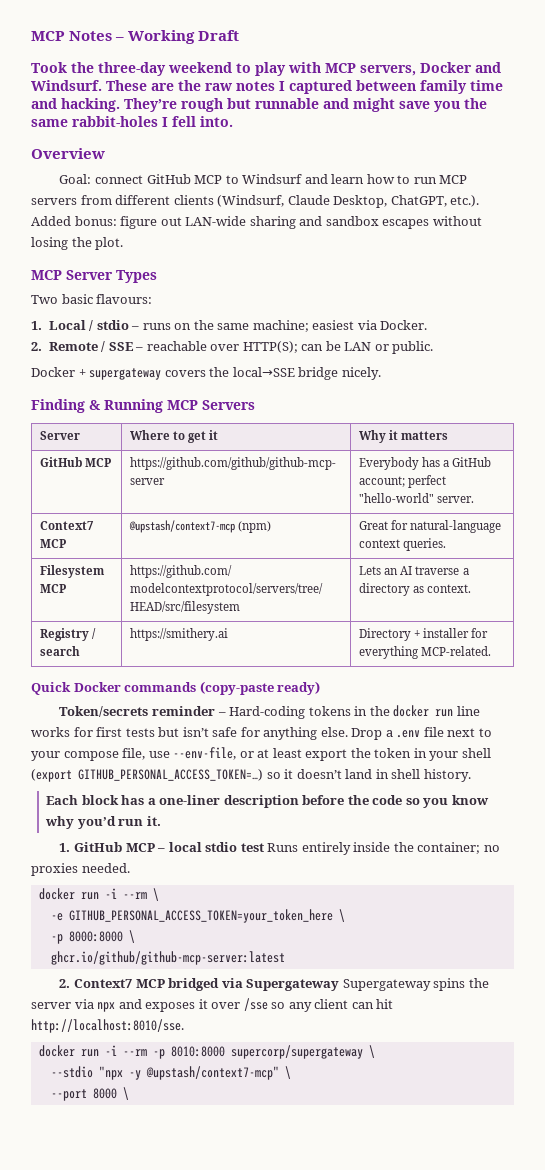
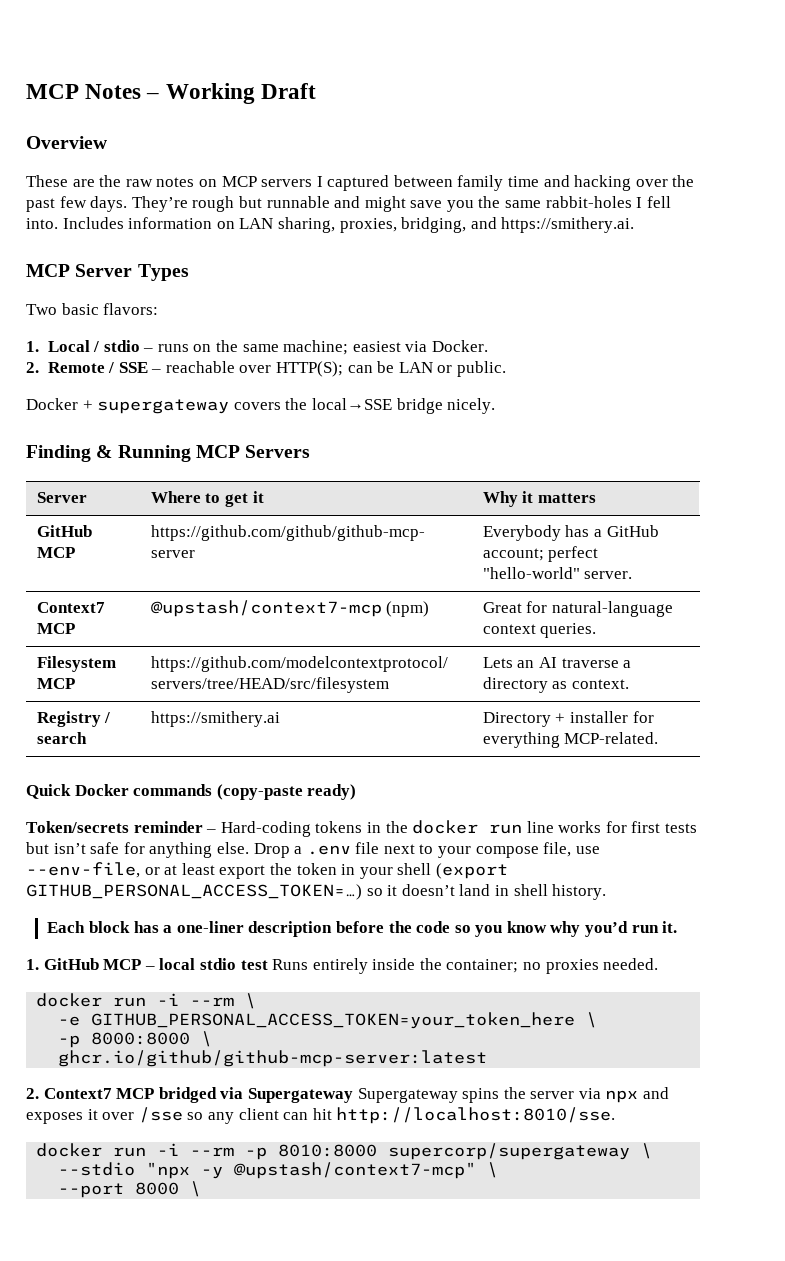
[31,62,501,76] [31,80,102,91] Took the three‑day weekend to play with MCP servers, Docker and Windsurf. -> [26,136,107,149] Overview //
(275, 86) none -> [198,176,313,187] on MCP servers
[61,98,120,112] hacking. -> [574,175,695,191] [26,196,128,212] hacking over the past few days.
[31,148,105,159] [59,174,468,184] [31,195,480,208] [31,216,482,229] [31,237,124,250] // Overview // Goal: connect GitHub MCP to Windsurf and learn how to run MCP servers from different clients (Windsurf, Claude Desktop, ChatGPT, etc.). Added bonus: figure out LAN‑wide sharing and sandbox escapes without losing the plot. -> [62,217,635,233] Includes information on LAN sharing, proxies, bridging, and https://smithery.ai.
[96,294,153,304] flavours: -> [103,303,159,315] flavors:

